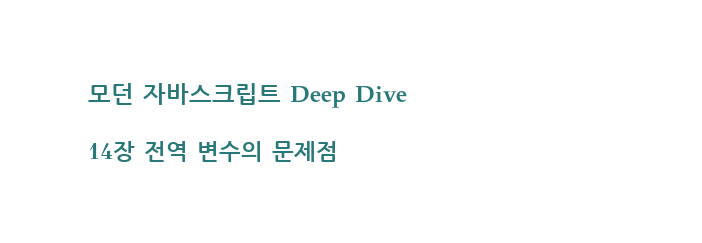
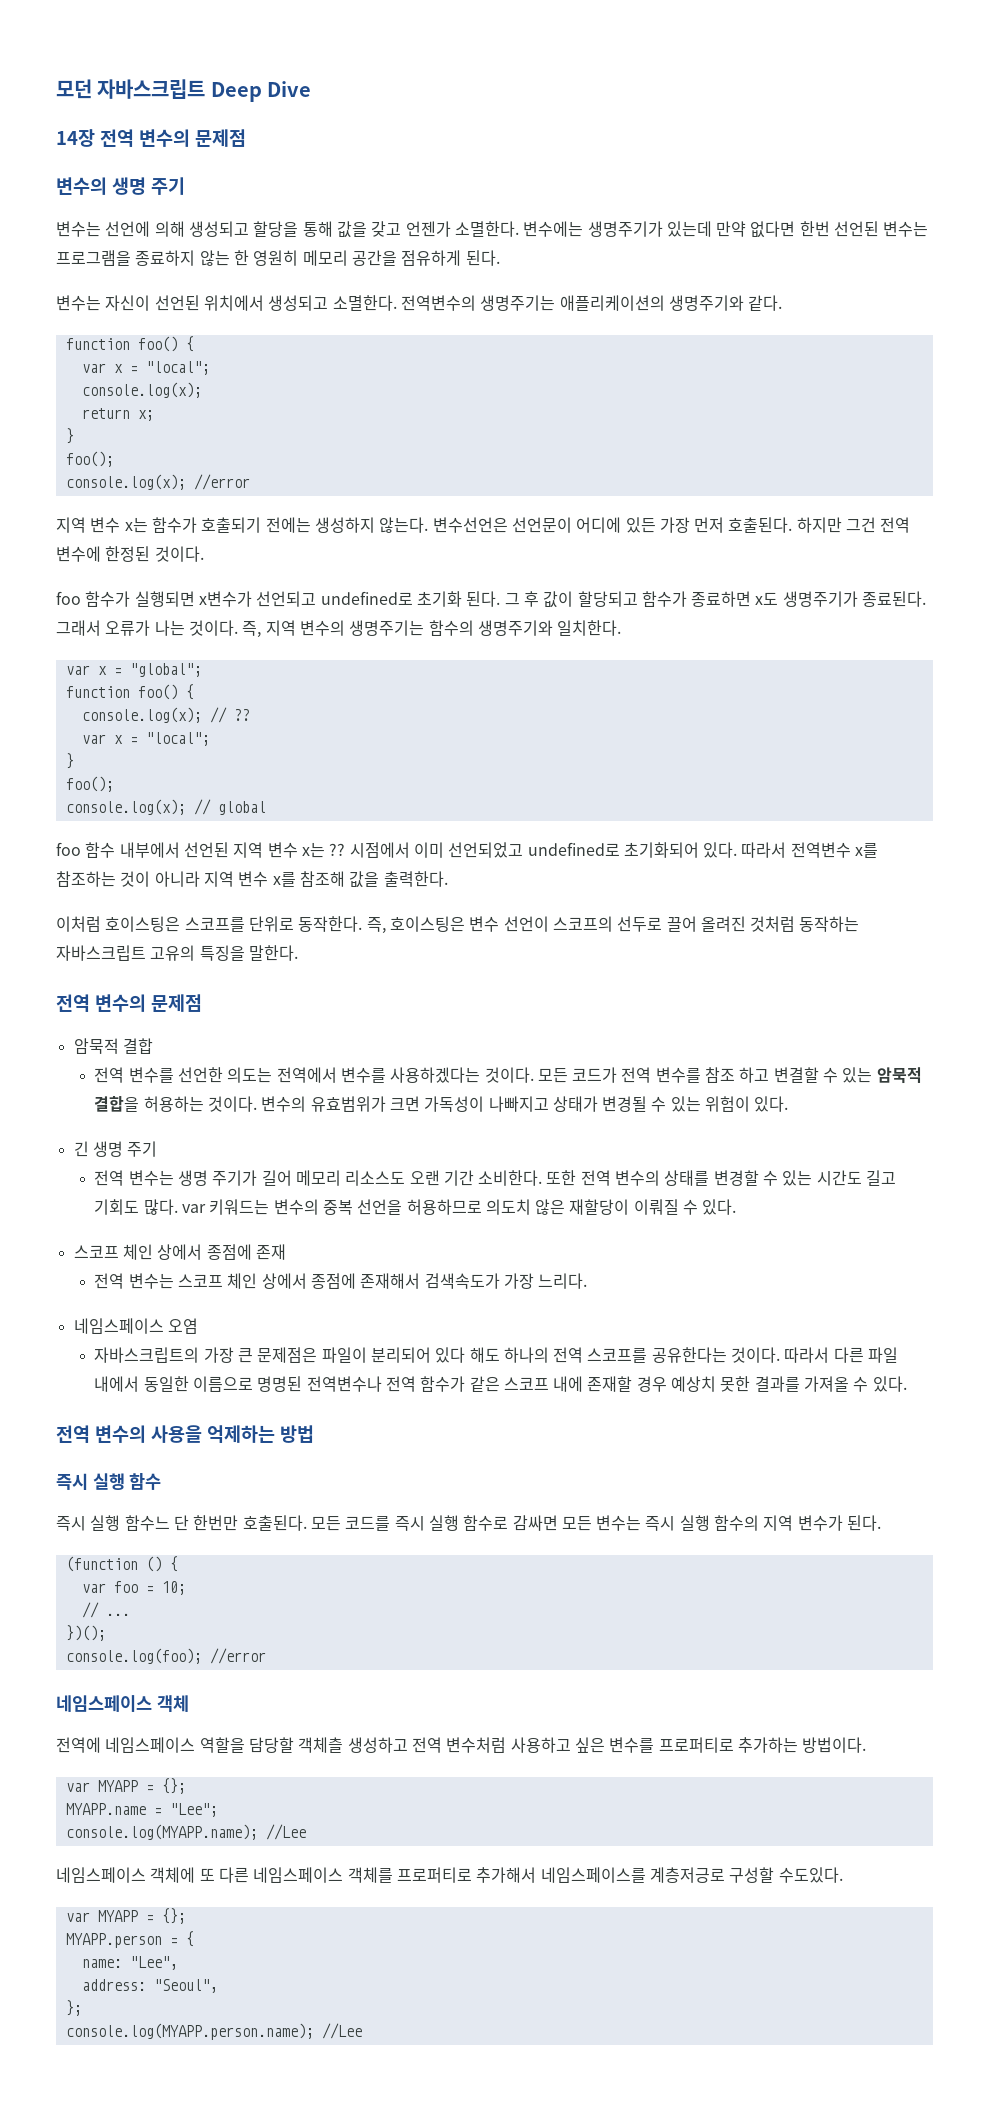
(338, 151) none -> [56,177,185,195] [56,221,929,238] [56,250,500,266] [56,295,783,311] [65,336,194,352] [81,361,210,375] [81,382,202,398] [81,408,154,421] [65,428,74,444] [65,451,114,467] [65,474,250,490] [56,517,911,533] [56,546,204,562] [56,591,927,608] [56,620,622,638] [65,663,202,677] [65,684,194,700] [81,707,250,723] [81,732,210,746] [65,753,74,769] [65,776,114,792] [65,799,266,815] [56,842,879,858] [56,871,448,888] [56,916,860,934] [56,945,298,961] [56,994,202,1012] [73,1038,153,1054] [94,1067,922,1084] [94,1096,789,1112] [73,1141,158,1157] [94,1170,897,1186] [94,1199,737,1215] [73,1244,286,1260] [94,1273,588,1289] [73,1318,198,1334] [94,1347,899,1363] [94,1376,907,1392] [56,1425,314,1443] [56,1473,162,1490] [56,1515,882,1531] [65,1556,178,1572] [81,1581,186,1595] [81,1602,130,1618] [65,1625,106,1641] [65,1648,266,1664] [56,1695,189,1712] [56,1737,867,1753] [65,1778,186,1794] [65,1803,218,1817] [65,1824,306,1840] [56,1867,843,1883] [65,1908,186,1924] [65,1931,194,1948] [81,1956,178,1970] [81,1979,218,1993] [65,2000,82,2016] [65,2023,362,2040] // 변수의 생명 주기 // 변수는 선언에 의해 생성되고 할당을 통해 값을 갖고 언젠가 소멸한다. 변수에는 생명주기가 있는데 만약 없다면 한번 선언된 변수는 프로그램을 종료하지 않는 한 영원히 메모리 공간을 점유하게 된다. // 변수는 자신이 선언된 위치에서 생성되고 소멸한다. 전역변수의 생명주기는 애플리케이션의 생명주기와 같다. // function foo() { // var x = "local"; // console.log(x); // return x; // } // foo(); // console.log(x); //error // 지역 변수 x는 함수가 호출되기 전에는 생성하지 않는다. 변수선언은 선언문이 어디에 있든 가장 먼저 호출된다. 하지만 그건 전역 변수에 한정된 것이다. // foo 함수가 실행되면 x변수가 선언되고 undefined로 초기화 된다. 그 후 값이 할당되고 함수가 종료하면 x도 생명주기가 종료된다. 그래서 오류가 나는 것이다. 즉, 지역 변수의 생명주기는 함수의 생명주기와 일치한다. // var x = "global"; // function foo() { // console.log(x); // ?? // var x = "local"; // } // foo(); // console.log(x); // global // foo 함수 내부에서 선언된 지역 변수 x는 ?? 시점에서 이미 선언되었고 undefined로 초기화되어 있다. 따라서 전역변수 x를 참조하는 것이 아니라 지역 변수 x를 참조해 값을 출력한다. // 이처럼 호이스팅은 스코프를 단위로 동작한다. 즉, 호이스팅은 변수 선언이 스코프의 선두로 끌어 올려진 것처럼 동작하는 자바스크립트 고유의 특징을 말한다. // 전역 변수의 문제점 // 암묵적 결합 // 전역 변수를 선언한 의도는 전역에서 변수를 사용하겠다는 것이다. 모든 코드가 전역 변수를 참조 하고 변결할 수 있는 암묵적 결합을 허용하는 것이다. 변수의 유효범위가 크면 가독성이 나빠지고 상태가 변경될 수 있는 위험이 있다. // 긴 생명 주기 // 전역 변수는 생명 주기가 길어 메모리 리소스도 오랜 기간 소비한다. 또한 전역 변수의 상태를 변경할 수 있는 시간도 길고 기회도 많다. var 키워드는 변수의 중복 선언을 허용하므로 의도치 않은 재할당이 이뤄질 수 있다. // 스코프 체인 상에서 종점에 존재 // 전역 변수는 스코프 체인 상에서 종점에 존재해서 검색속도가 가장 느리다. // 네임스페이스 오염 // 자바스크립트의 가장 큰 문제점은 파일이 분리되어 있다 해도 하나의 전역 스코프를 공유한다는 것이다. 따라서 다른 파일 내에서 동일한 이름으로 명명된 전역변수나 전역 함수가 같은 스코프 내에 존재할 경우 예상치 못한 결과를 가져올 수 있다. // 전역 변수의 사용을 억제하는 방법 // 즉시 실행 함수 // 즉시 실행 함수느 단 한번만 호출된다. 모든 코드를 즉시 실행 함수로 감싸면 모든 변수는 즉시 실행 함수의 지역 변수가 된다. // (function () { // var foo = 10; // // ... // })(); // console.log(foo); //error // 네임스페이스 객체 // 전역에 네임스페이스 역할을 담당할 객체츨 생성하고 전역 변수처럼 사용하고 싶은 변수를 프로퍼티로 추가하는 방법이다. // var MYAPP = {}; // MYAPP.name = "Lee"; // console.log(MYAPP.name); //Lee // 네임스페이스 객체에 또 다른 네임스페이스 객체를 프로퍼티로 추가해서 네임스페이스를 계층저긍로 구성할 수도있다. // var MYAPP = {}; // MYAPP.person = { // name: "Lee", // address: "Seoul", // }; // console.log(MYAPP.person.name); //Lee

